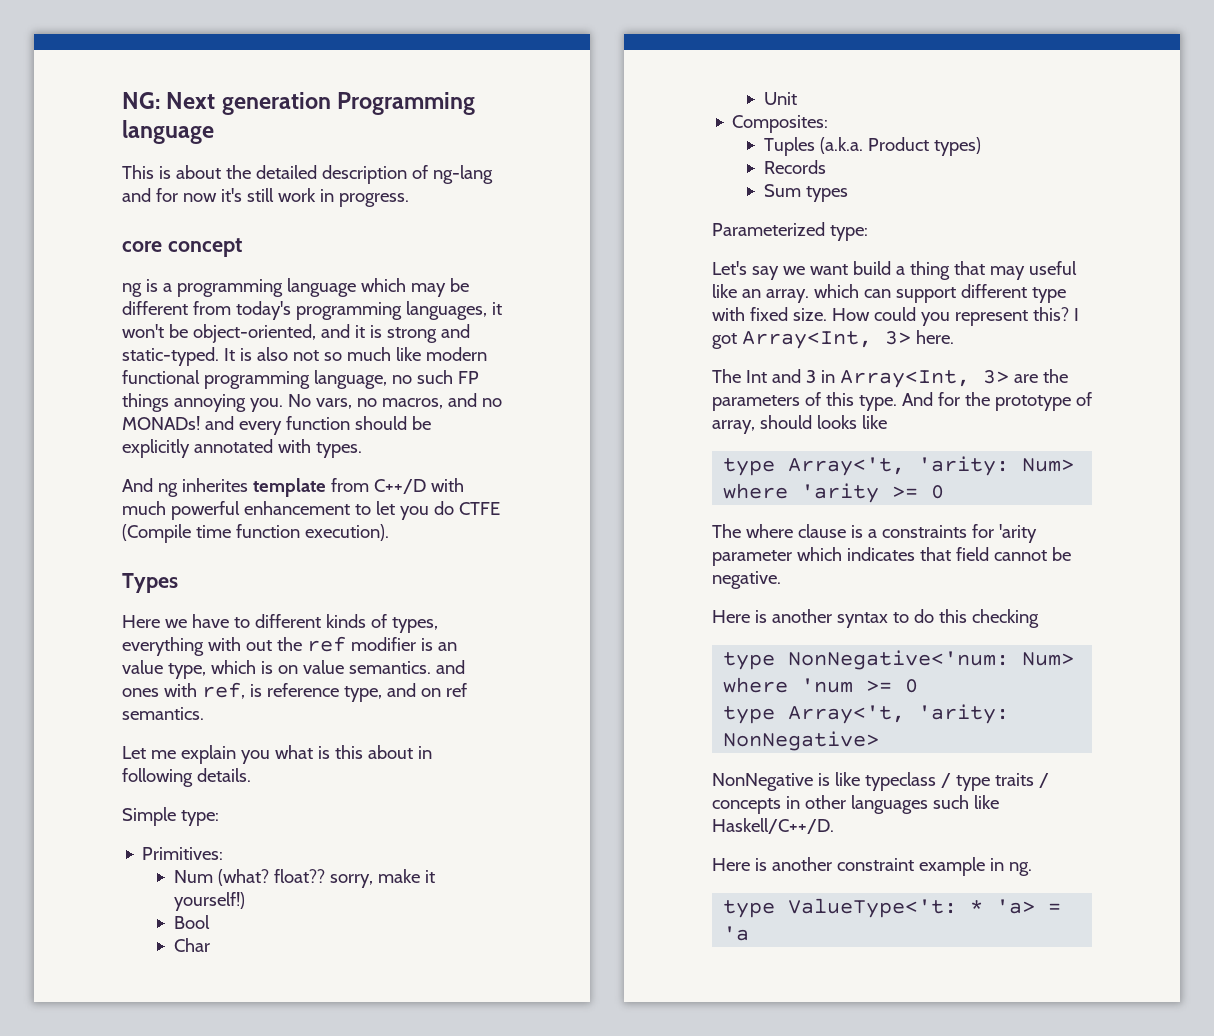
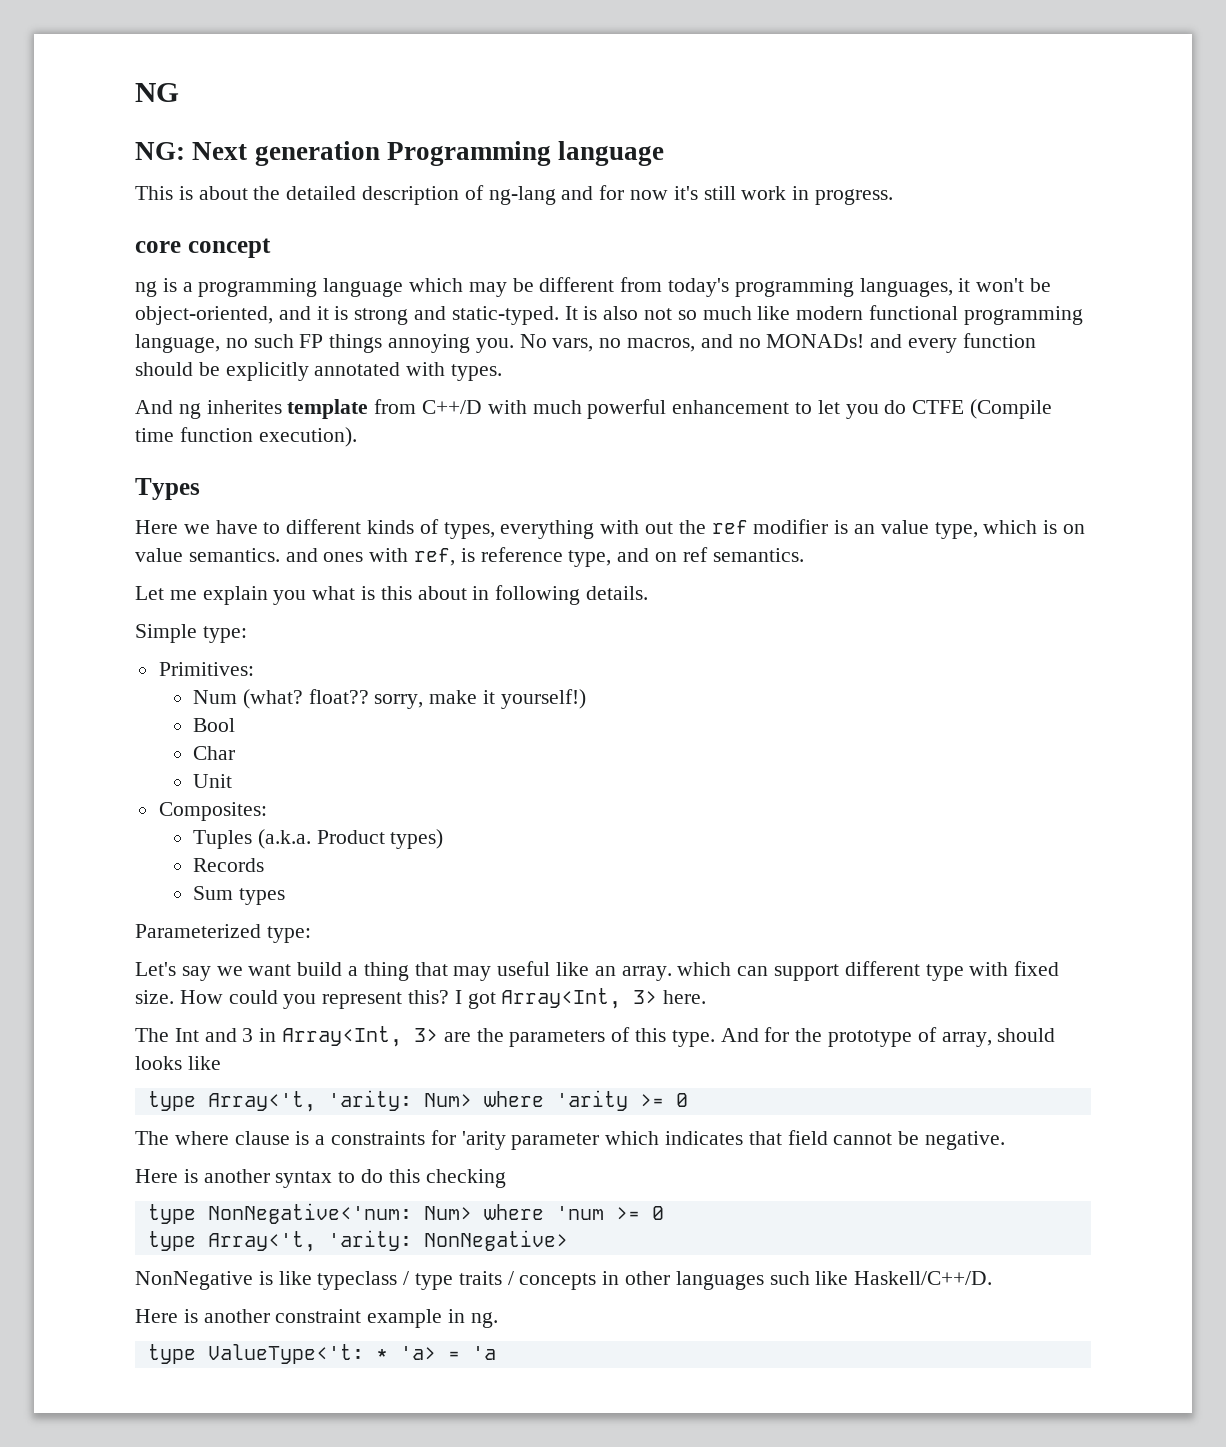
(122, 100) none -> [135,83,179,102] NG //

